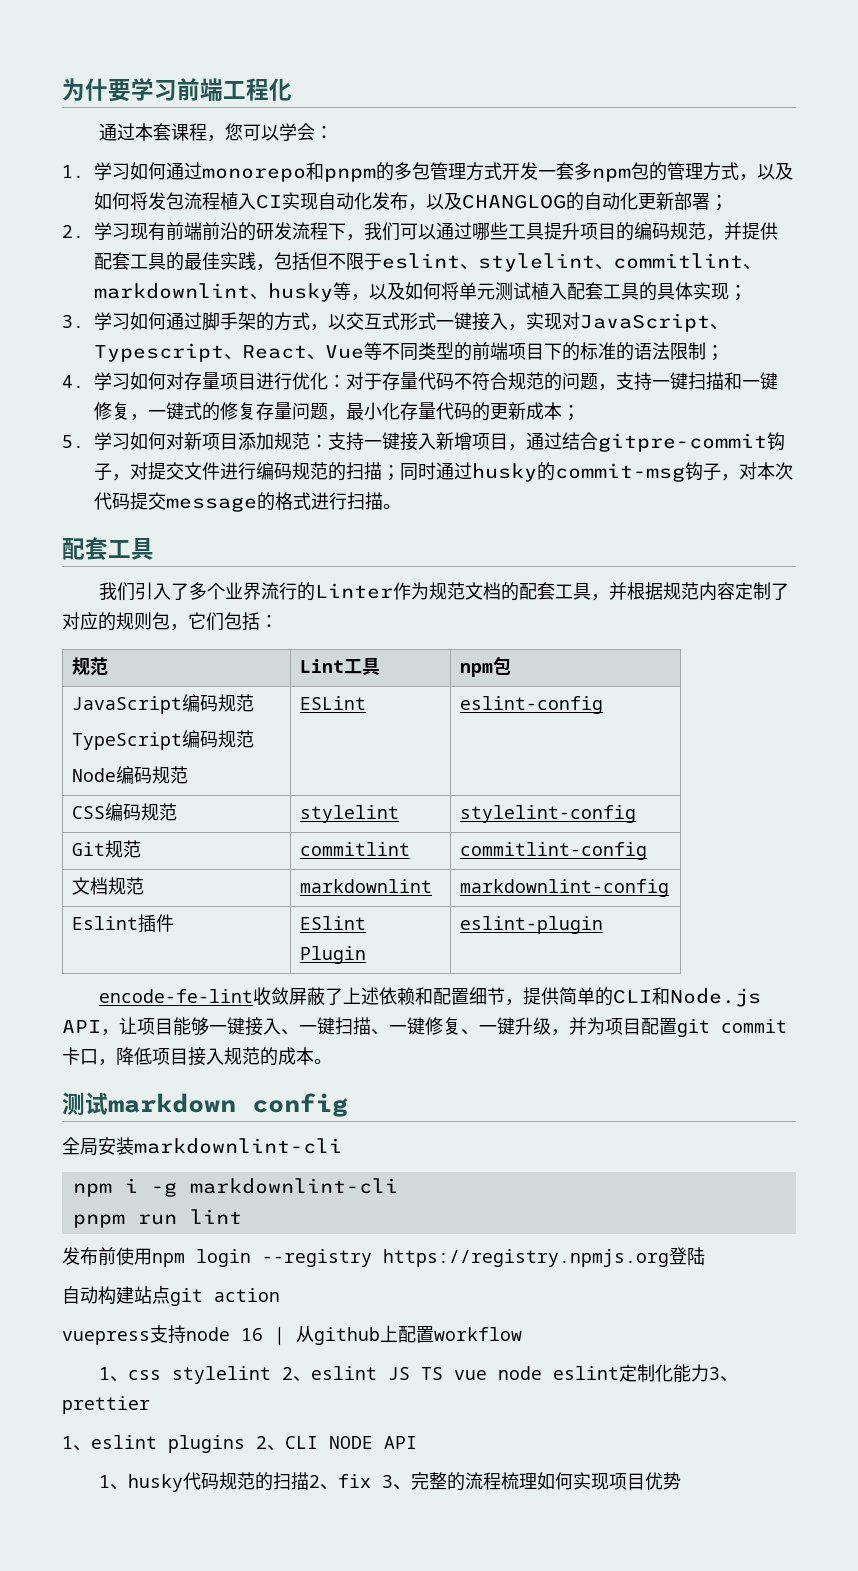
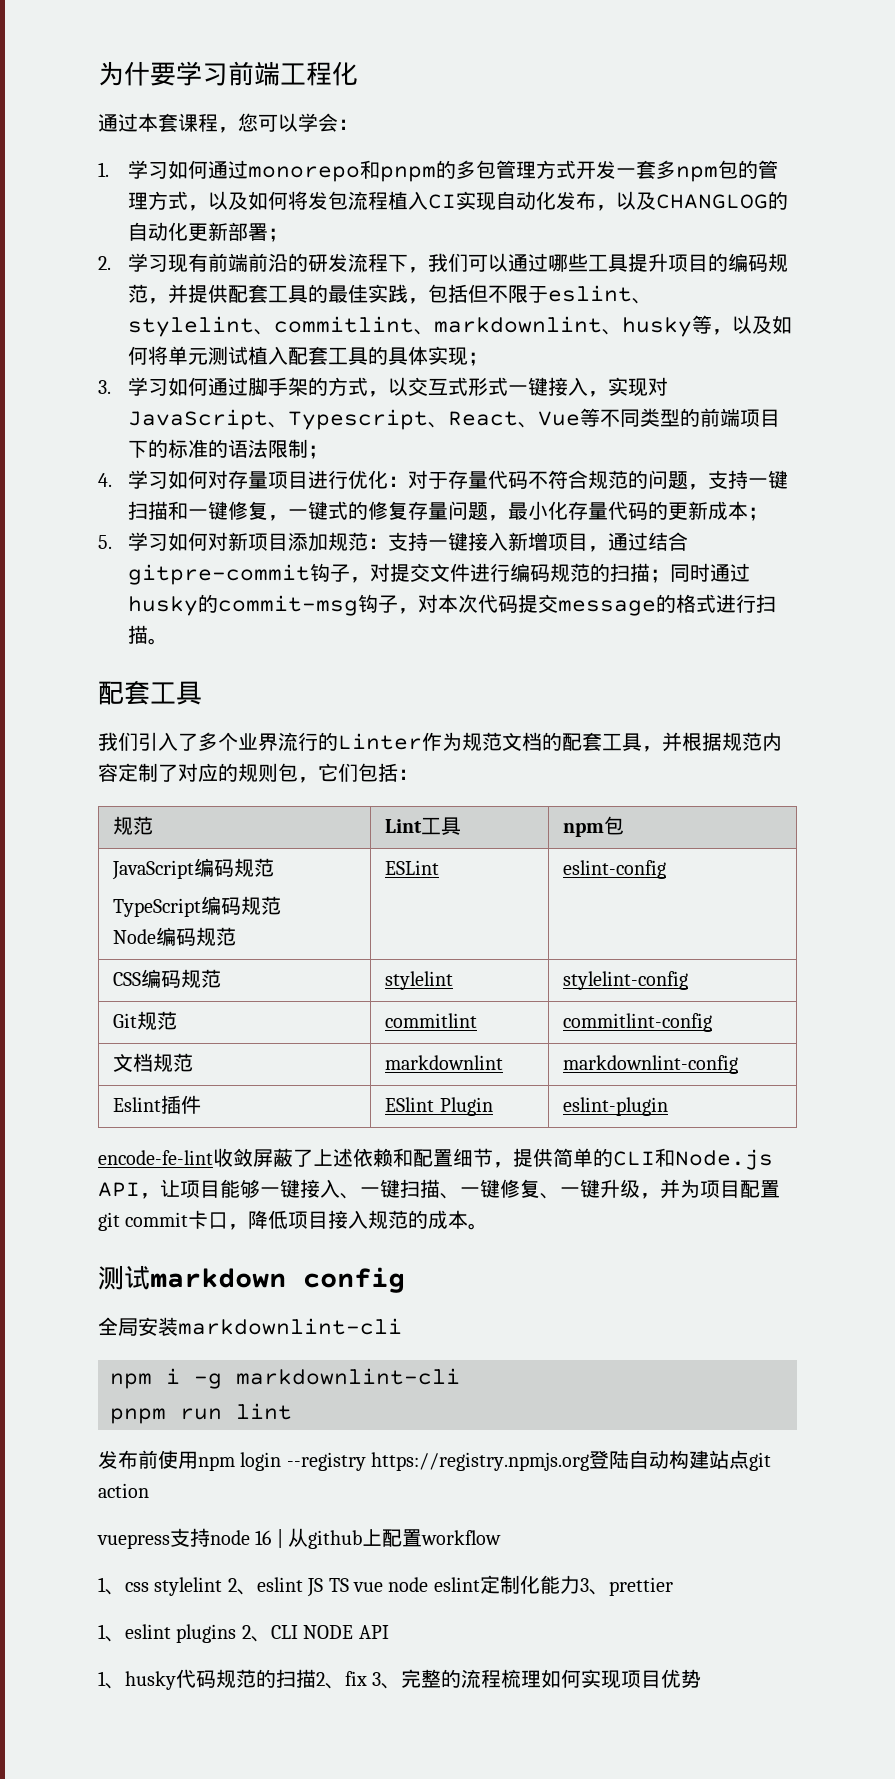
(705, 1256) // -> (630, 1459) none

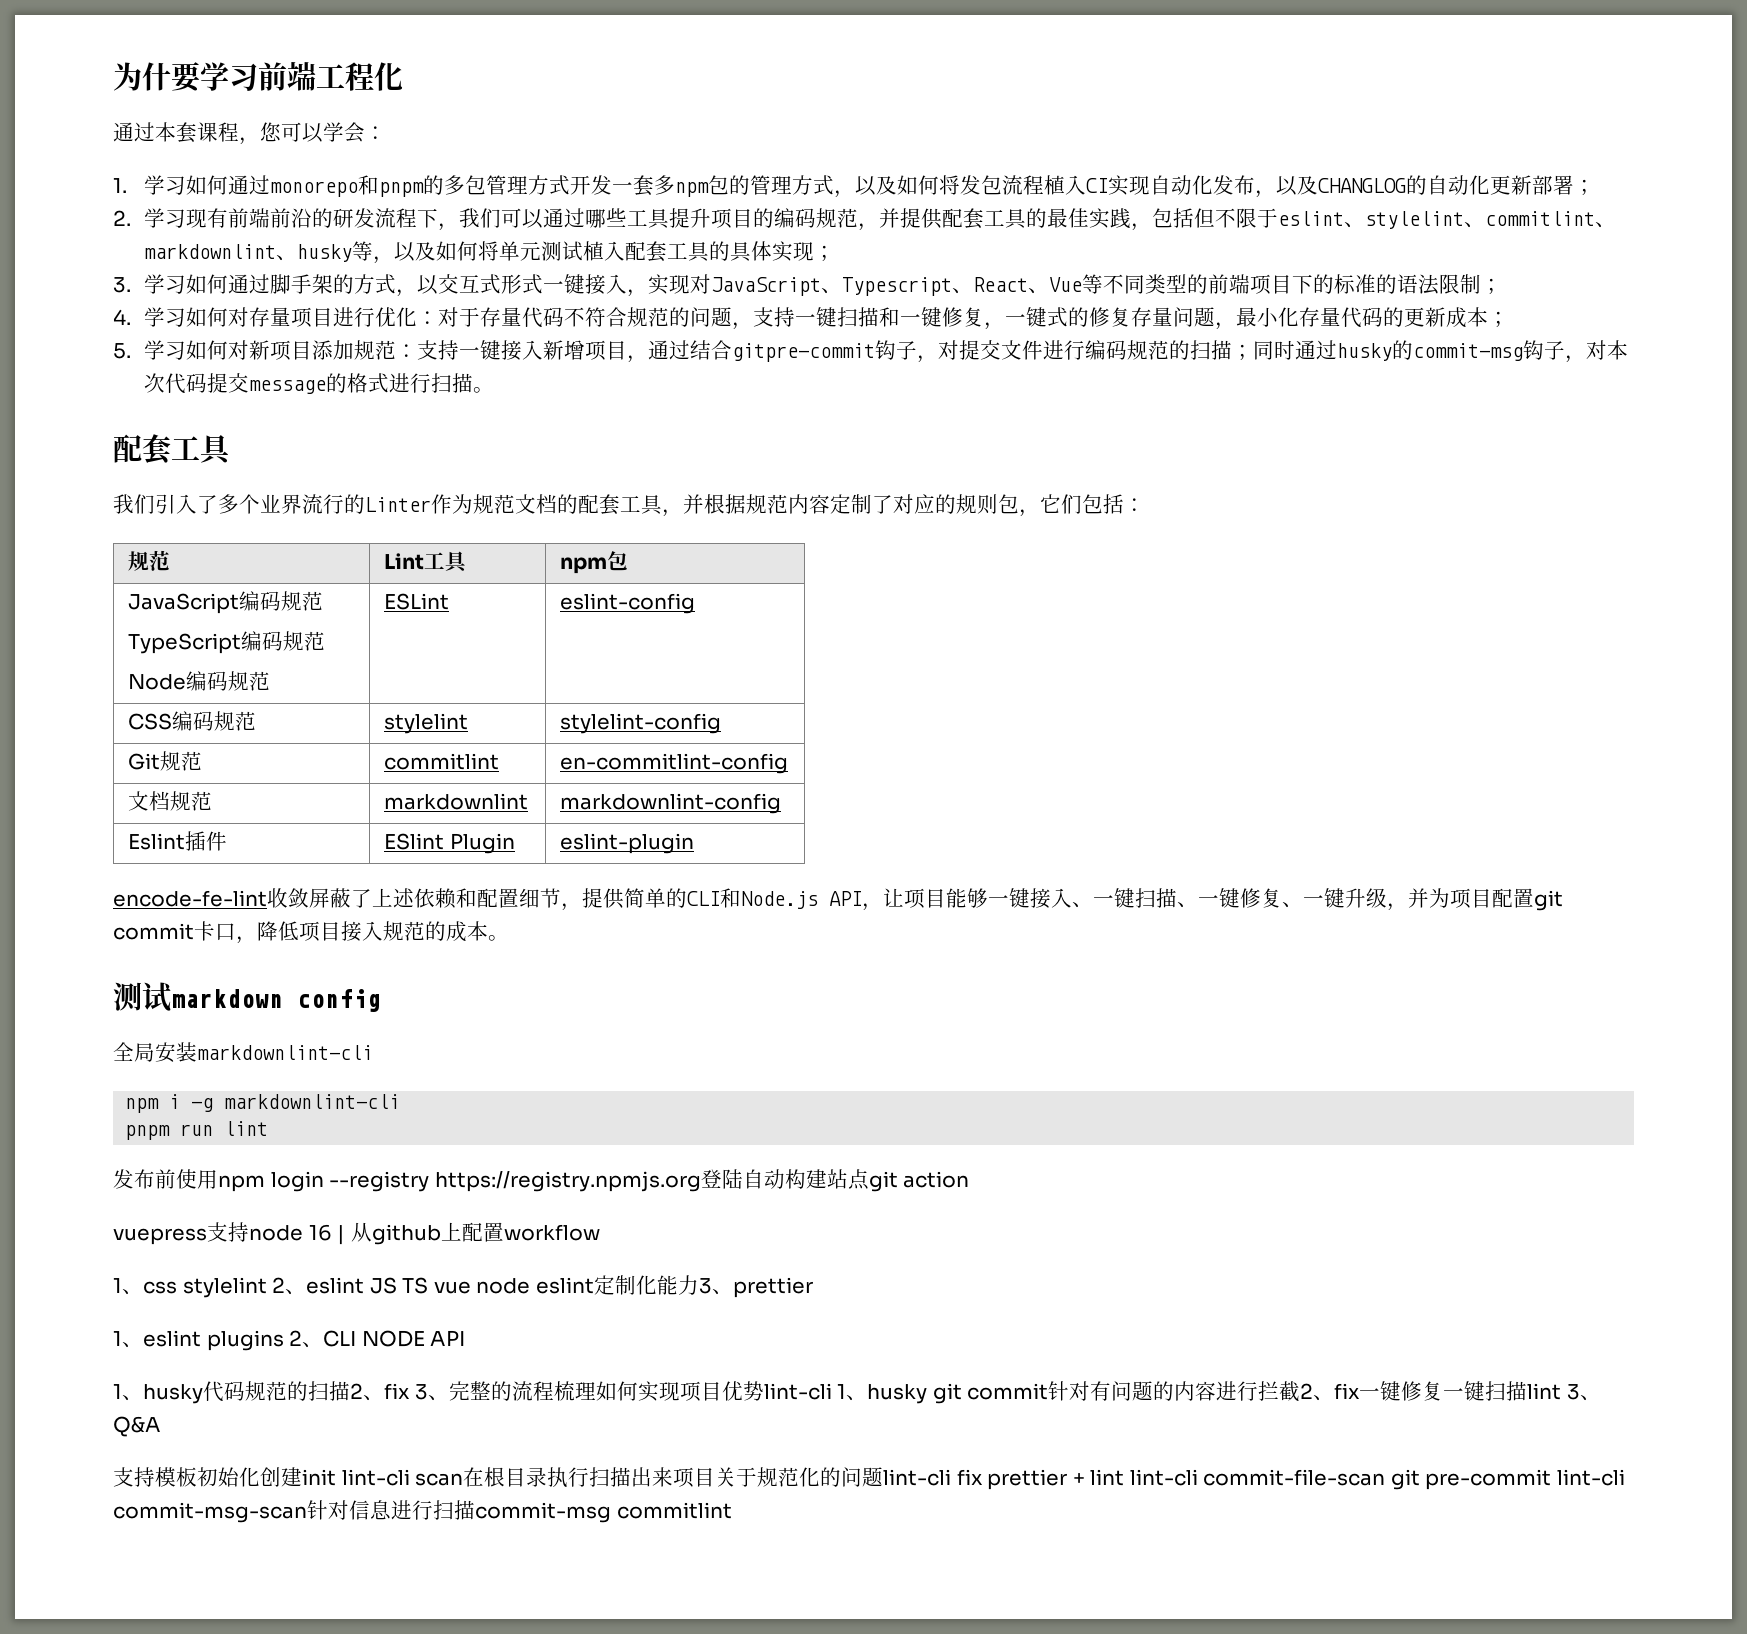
[563,1013,713,1032] commitlint-config -> [560,753,789,774] en-commitlint-config
(702, 1678) none -> [763,1381,1601,1404] [113,1416,161,1437] [113,1467,1625,1490] [113,1500,732,1523] lint-cli 1、husky git commit针对有问题的内容进行拦截2、fix一键修复一键扫描lint 3、Q&A // 支持模板初始化创建init lint-cli scan在根目录执行扫描出来项目关于规范化的问题lint-cli fix prettier + lint lint-cli commit-file-scan git pre-commit lint-cli commit-msg-scan针对信息进行扫描commit-msg commitlint

